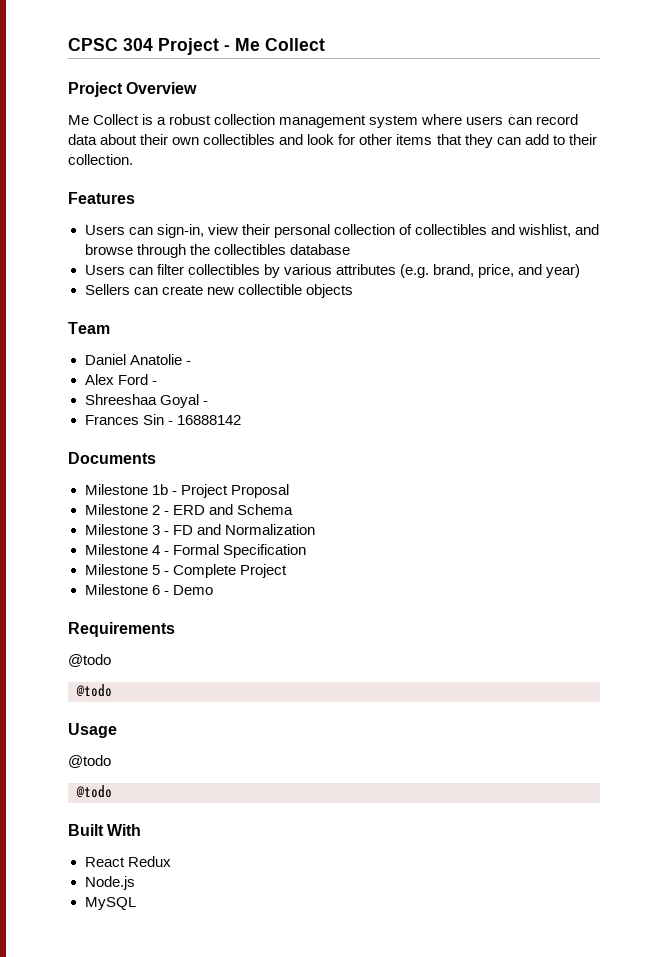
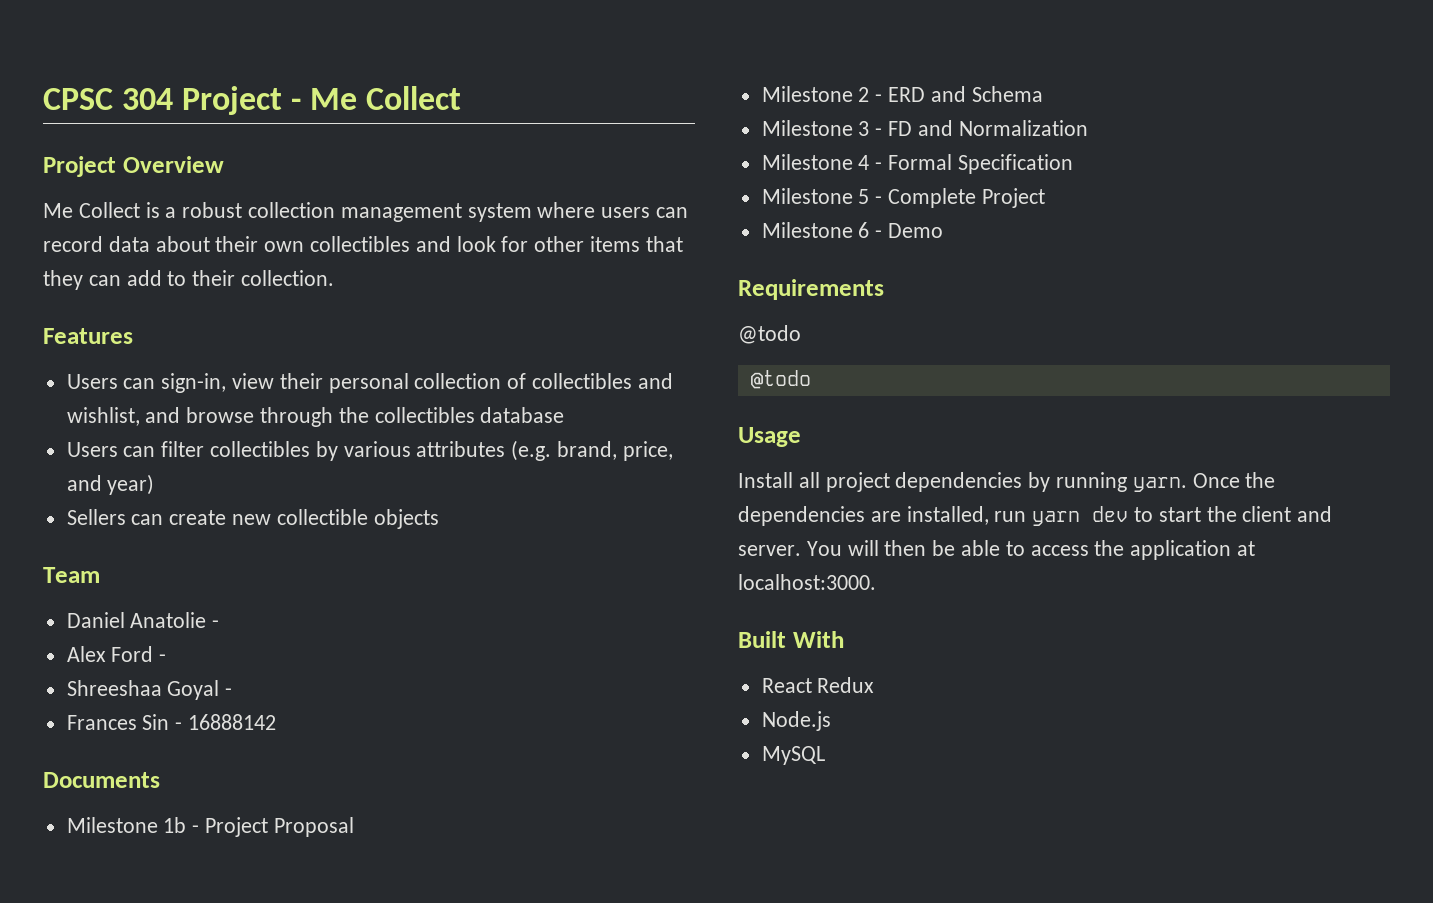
[68,755,111,768] [76,785,112,798] @todo // @todo -> [738,472,1276,492] [738,506,1333,526] [738,540,1256,560] [738,574,876,590] Install all project dependencies by running yarn. Once the dependencies are installed, run yarn dev to start the client and server. You will then be able to access the application at localhost:3000.

